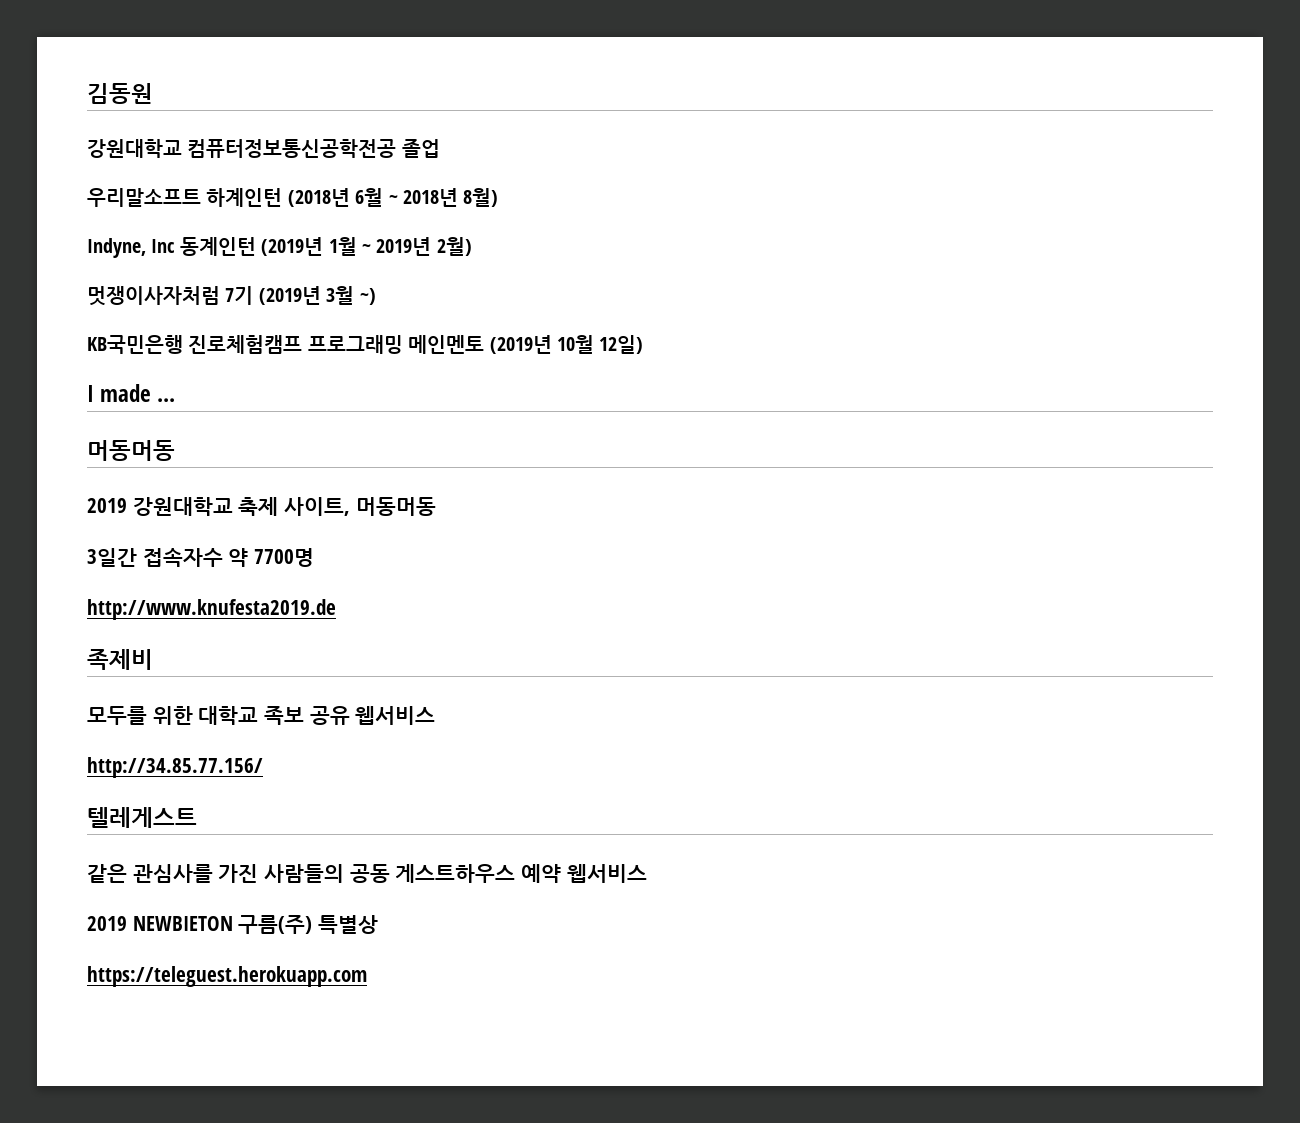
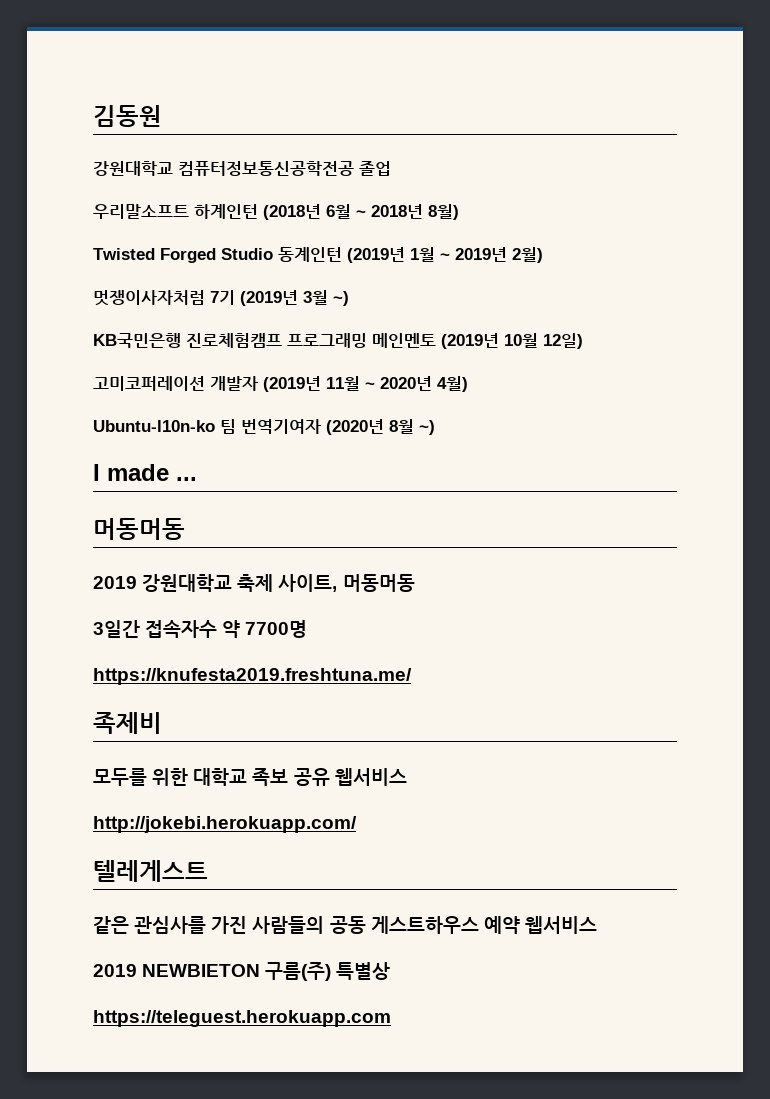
[87,238,176,258] Indyne, Inc -> [93,248,273,263] Twisted Forged Studio
(644, 344) none -> [93,376,468,392] [93,419,435,435] // 고미코퍼레이션 개발자 (2019년 11월 ~ 2020년 4월) // Ubuntu-l10n-ko 팀 번역기여자 (2020년 8월 ~)
[87,599,336,620] http://www.knufesta2019.de -> [93,668,412,685] https://knufesta2019.freshtuna.me/
[87,757,263,778] http://34.85.77.156/ -> [93,816,357,833] http://jokebi.herokuapp.com/

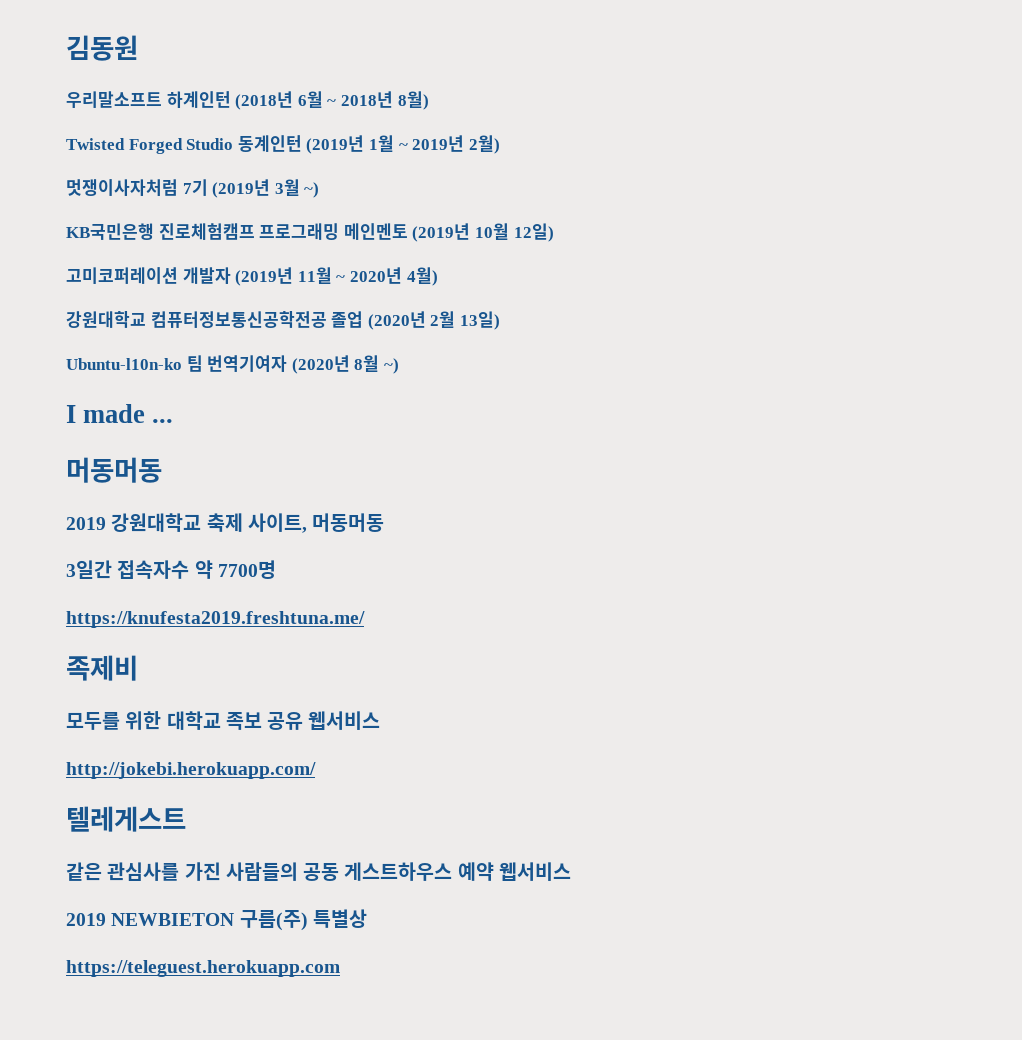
[93,161,391,176] // 강원대학교 컴퓨터정보통신공학전공 졸업 -> (138, 48) none
(468, 384) none -> [66,311,500,330] // 강원대학교 컴퓨터정보통신공학전공 졸업 (2020년 2월 13일)

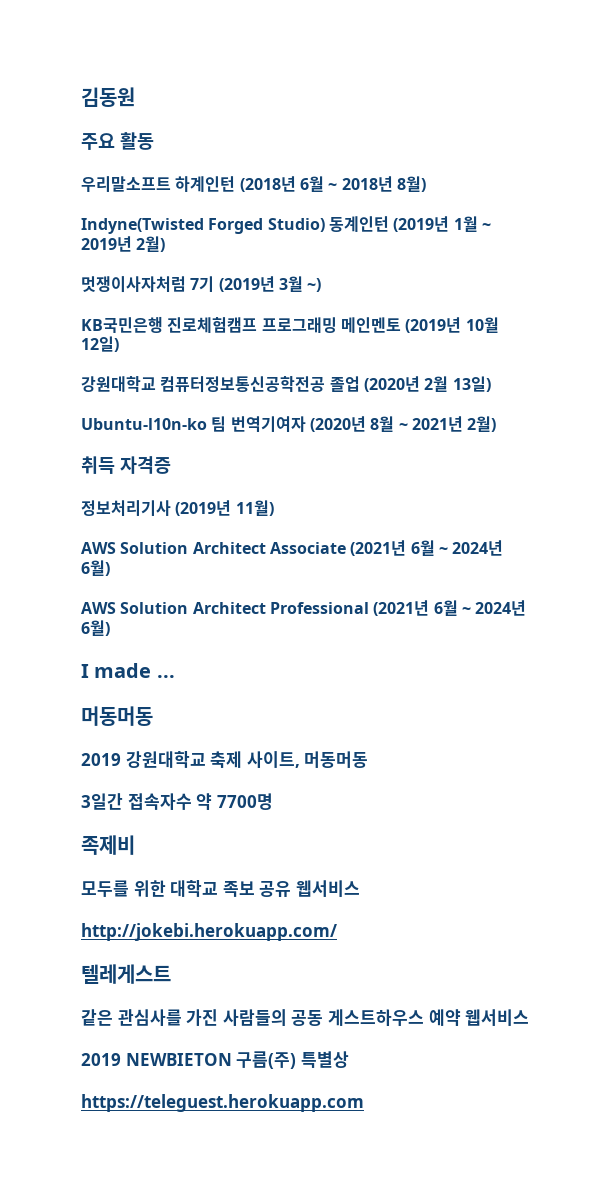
(138, 48) none -> [81,132,154,150] // 주요 활동
[66,138,234,154] Twisted Forged Studio -> [81,218,325,234] Indyne(Twisted Forged Studio)
[66,267,438,286] // 고미코퍼레이션 개발자 (2019년 11월 ~ 2020년 4월) -> (119, 344) none
[383,358,399,374] ~) -> [398,416,497,432] [81,456,171,474] [81,500,274,516] [81,540,504,556] [81,560,110,576] [81,600,527,616] [81,620,110,636] ~ 2021년 2월) // 취득 자격증 // 정보처리기사 (2019년 11월) // AWS Solution Architect Associate (2021년 6월 ~ 2024년 6월) // AWS Solution Architect Professional (2021년 6월 ~ 2024년 6월)
[66,611,365,628] // https://knufesta2019.freshtuna.me/ -> (273, 801) none

